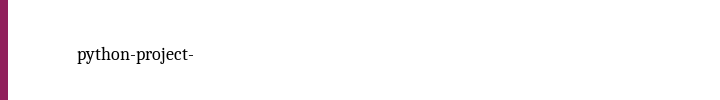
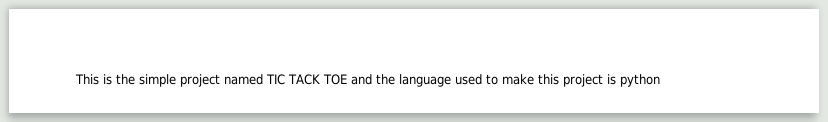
[77,46,194,64] python-project- -> [75,74,660,87] This is the simple project named TIC TACK TOE and the language used to make this project is python

